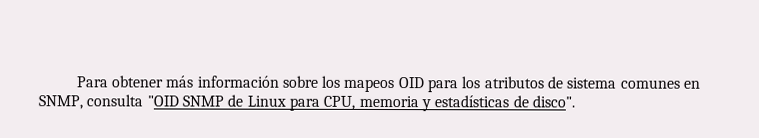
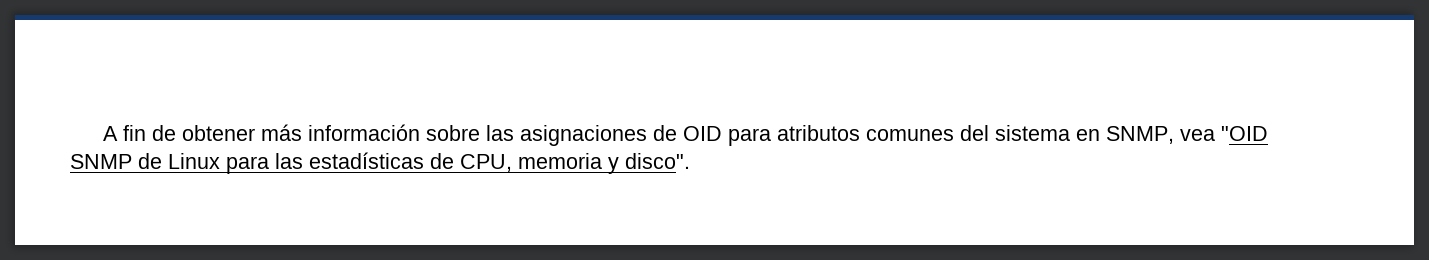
[75,76,108,88] Para -> [103,125,177,141] A fin de
[321,75,680,93] los mapeos OID para los atributos de sistema comunes -> [486,125,1071,146] las asignaciones de OID para atributos comunes del sistema
[86,94,144,107] consulta -> [1180,129,1216,141] vea
(320, 104) none -> [275,152,454,169] las estadísticas de
[434,95,529,108] estadísticas de -> (619, 165) none

